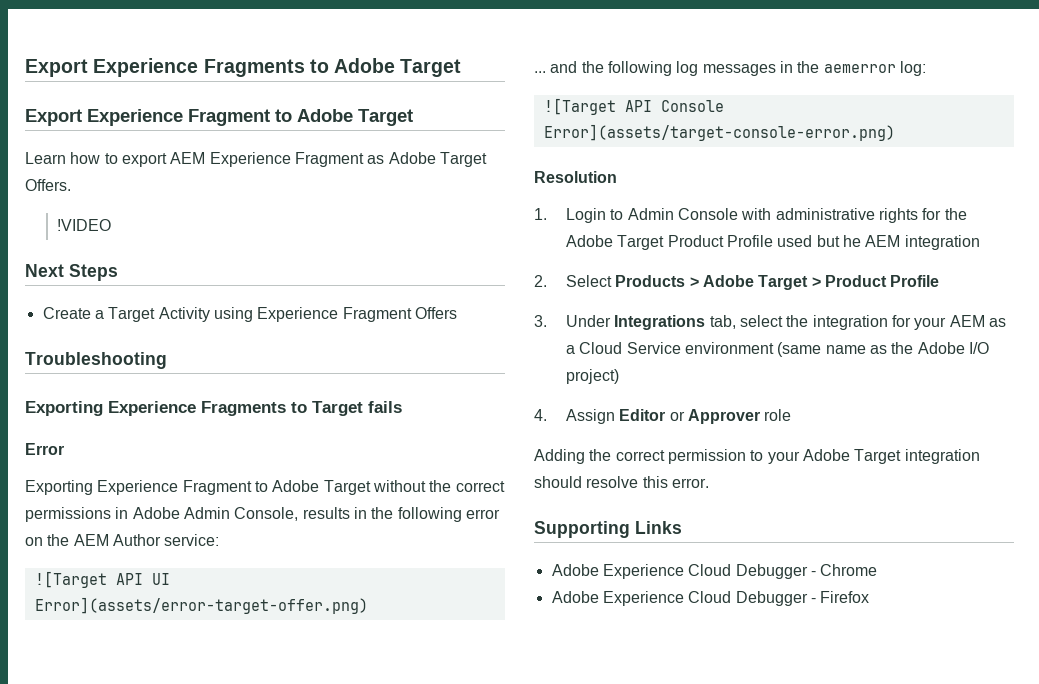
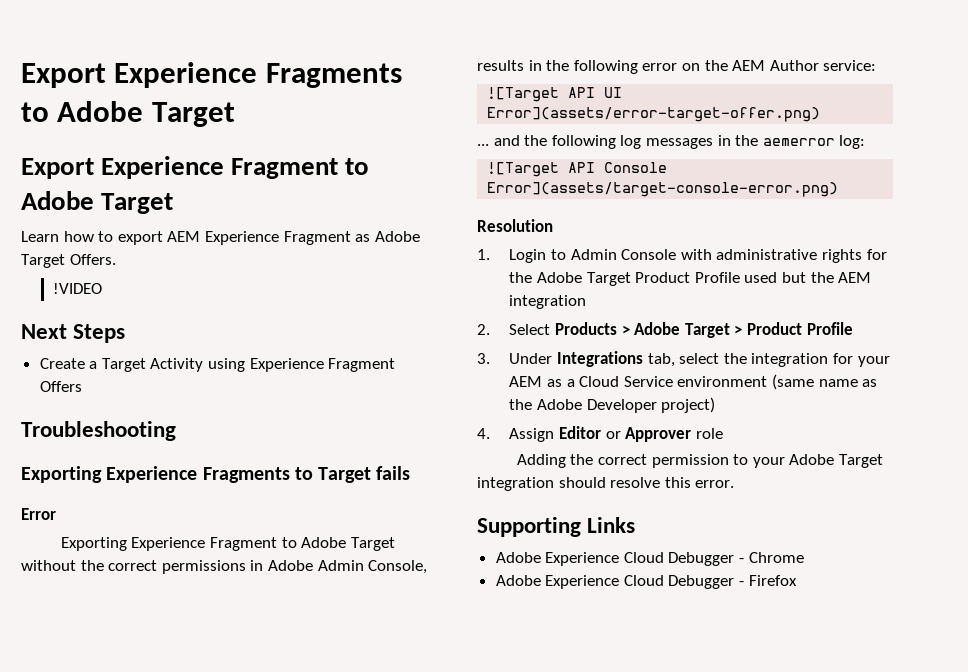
[842,235,861,247] he -> [810,272,834,283] the
[968,342,989,354] I/O -> [586,399,657,413] Developer

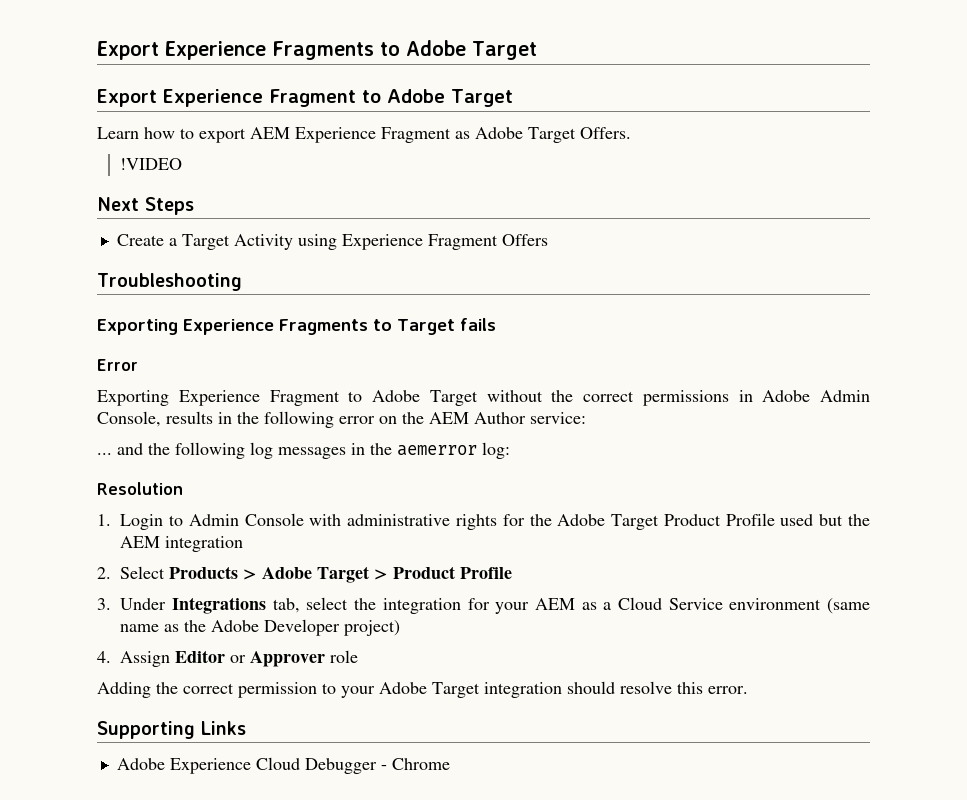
[487,87,623,102] [487,107,821,122] // ![Target API UI Error](assets/error-target-offer.png) -> (586, 418) none
[487,162,668,177] [487,182,839,197] // ![Target API Console Error](assets/target-console-error.png) -> (510, 450) none
[495,575,797,589] // Adobe Experience Cloud Debugger - Firefox -> (450, 764) none

